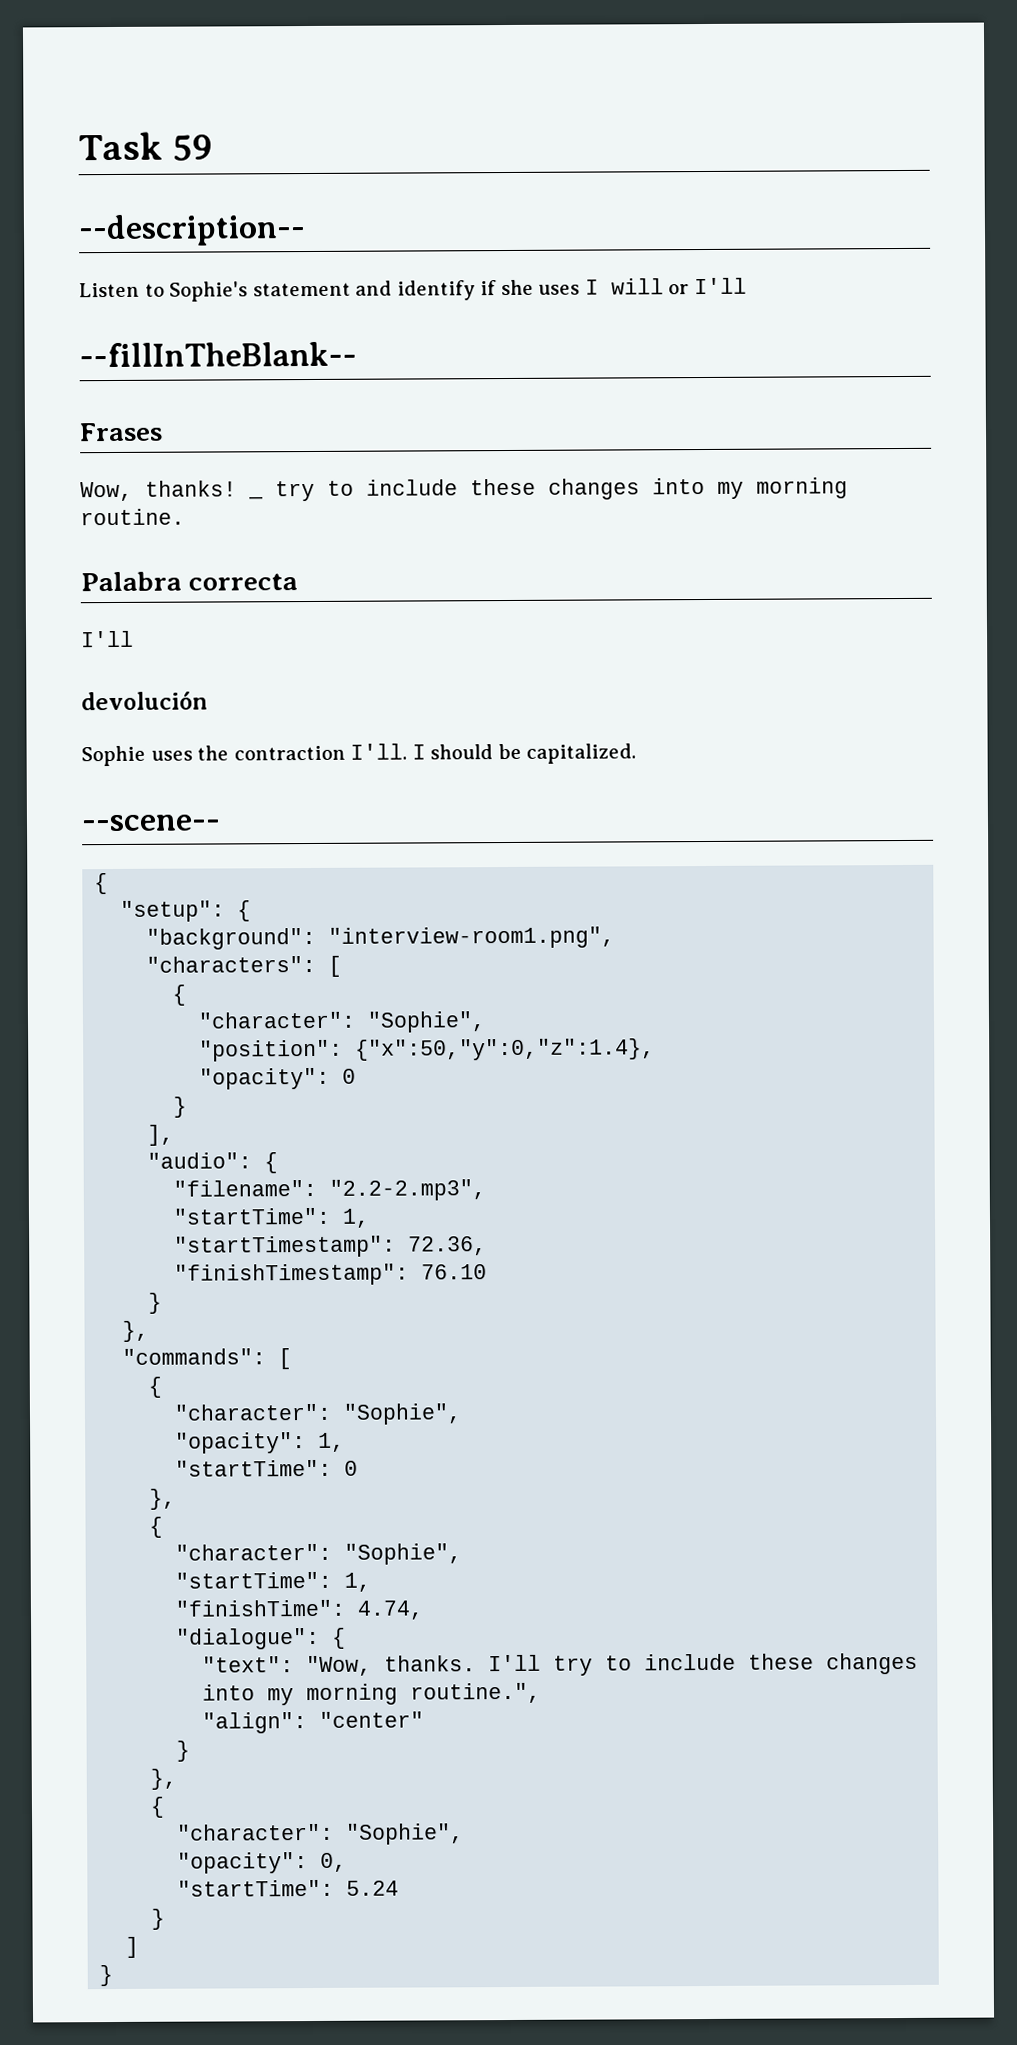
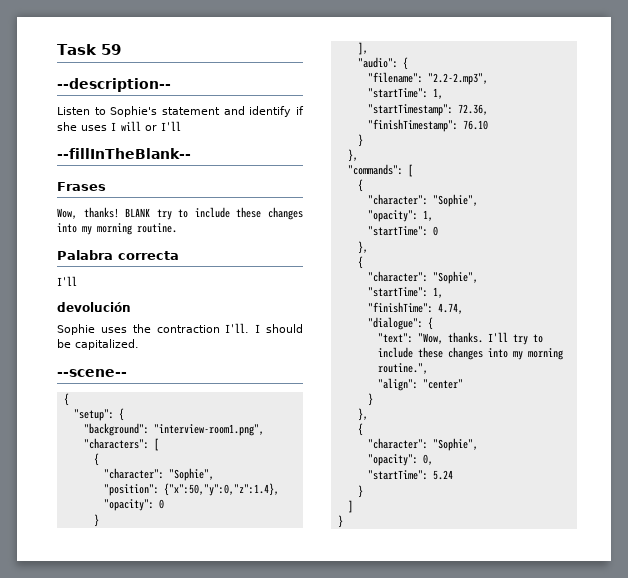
[248,496,263,500] _ -> [125,208,151,217] BLANK

